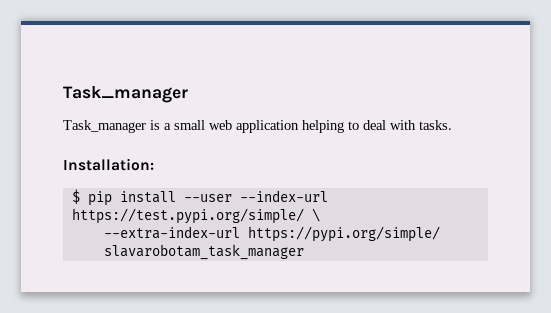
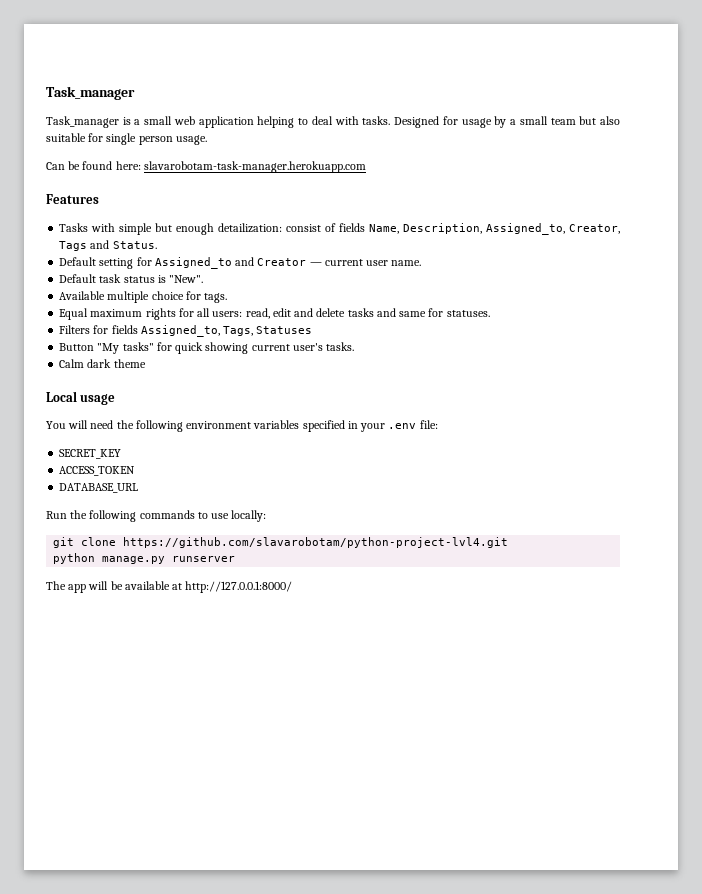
[63,158,154,171] [71,189,328,206] [71,208,320,224] [103,226,440,242] [103,244,304,260] // Installation: // $ pip install --user --index-url https://test.pypi.org/simple/ \ // --extra-index-url https://pypi.org/simple/ slavarobotam_task_manager -> [394,116,621,128] [46,133,207,145] [46,161,366,173] [46,194,99,204] [59,223,620,235] [59,240,157,251] [59,257,422,269] [59,274,204,283] [59,291,228,303] [59,308,490,320] [59,325,313,337] [59,342,355,354] [59,359,146,368] [46,391,116,405] [46,420,438,432] [59,449,122,459] [59,466,136,476] [59,483,139,493] [46,510,267,522] [53,537,509,548] [53,553,236,564] [46,581,293,593] Designed for usage by a small team but also suitable for single person usage. // Can be found here: slavarobotam-task-manager.herokuapp.com // Features // Tasks with simple but enough detailization: consist of fields Name, Description, Assigned_to, Creator, Tags and Status. // Default setting for Assigned_to and Creator — current user name. // Default task status is "New". // Available multiple choice for tags. // Equal maximum rights for all users: read, edit and delete tasks and same for statuses. // Filters for fields Assigned_to, Tags, Statuses // Button "My tasks" for quick showing current user's tasks. // Calm dark theme // Local usage // You will need the following environment variables specified in your .env file: // SECRET_KEY // ACCESS_TOKEN // DATABASE_URL // Run the following commands to use locally: // git clone https://github.com/slavarobotam/python-project-lvl4.git // python manage.py runserver // The app will be available at http://127.0.0.1:8000/

